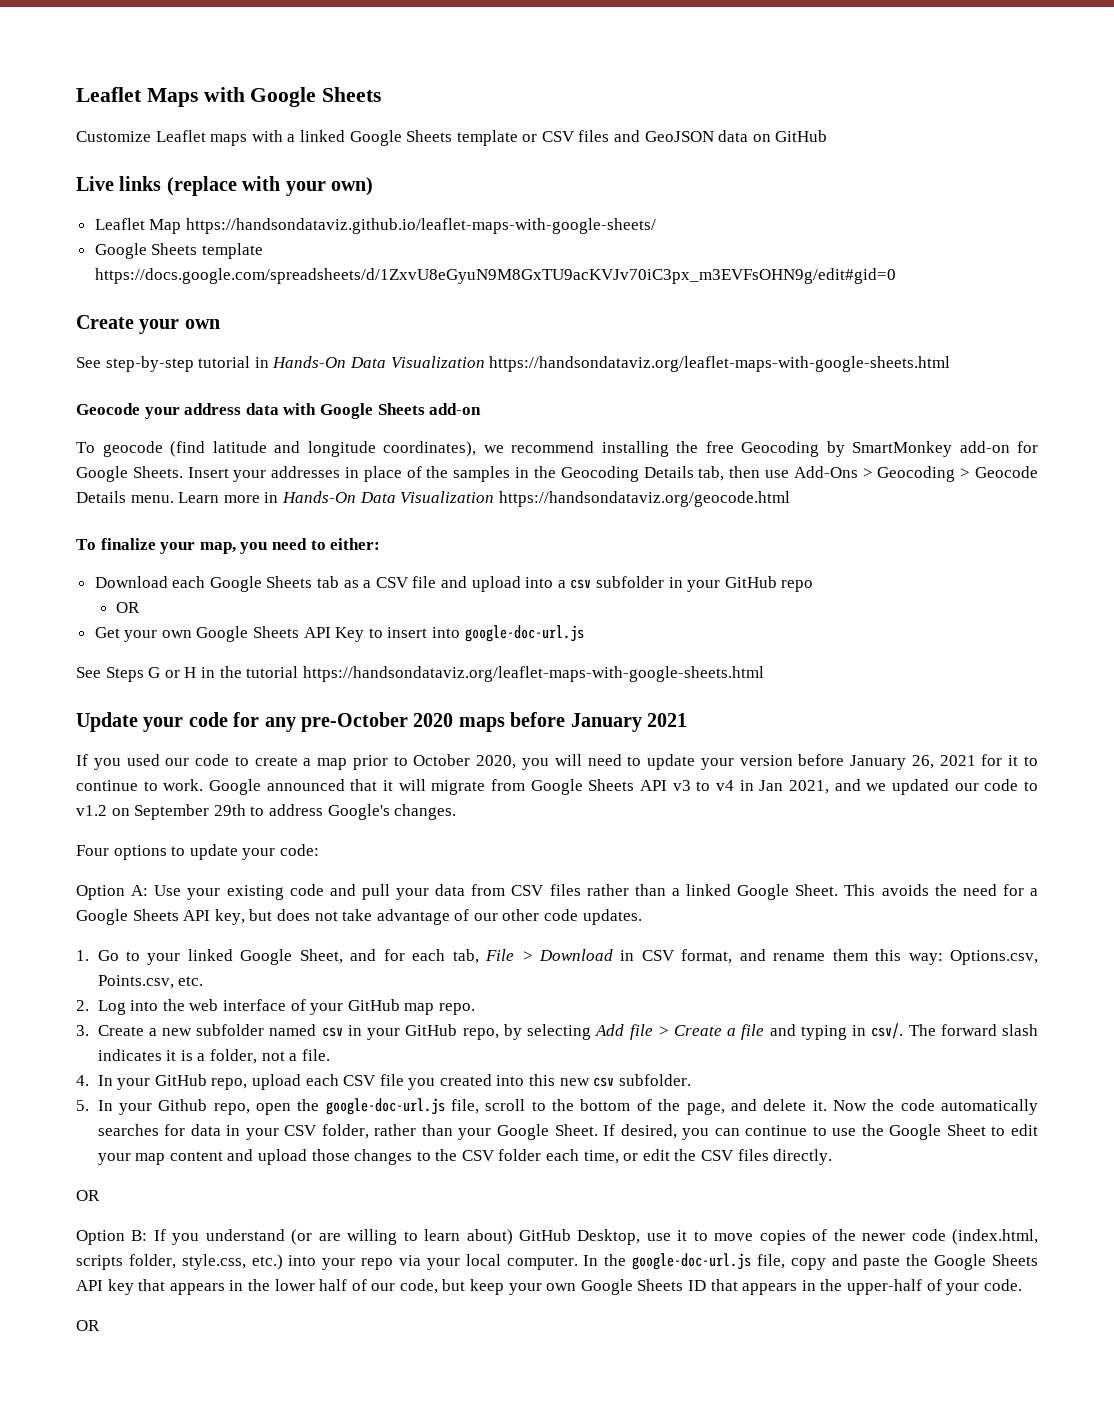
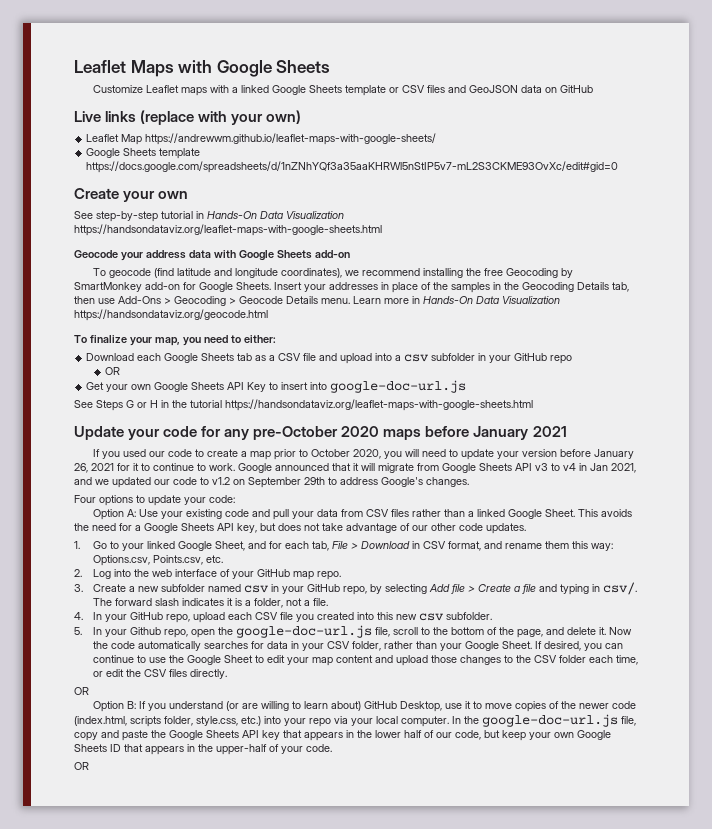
[185,218,656,234] [94,243,263,259] [94,268,896,284] https://handsondataviz.github.io/leaflet-maps-with-google-sheets/ // Google Sheets template https://docs.google.com/spreadsheets/d/1ZxvU8eGyuN9M8GxTU9acKVJv70iC3px_m3EVFsOHN9g/edit#gid=0 -> [145,133,437,145] [86,148,201,159] [86,161,619,173] https://andrewwm.github.io/leaflet-maps-with-google-sheets/ // Google Sheets template https://docs.google.com/spreadsheets/d/1nZNhYQf3a35aaKHRWl5nStIP5v7-mL2S3CKME93OvXc/edit#gid=0

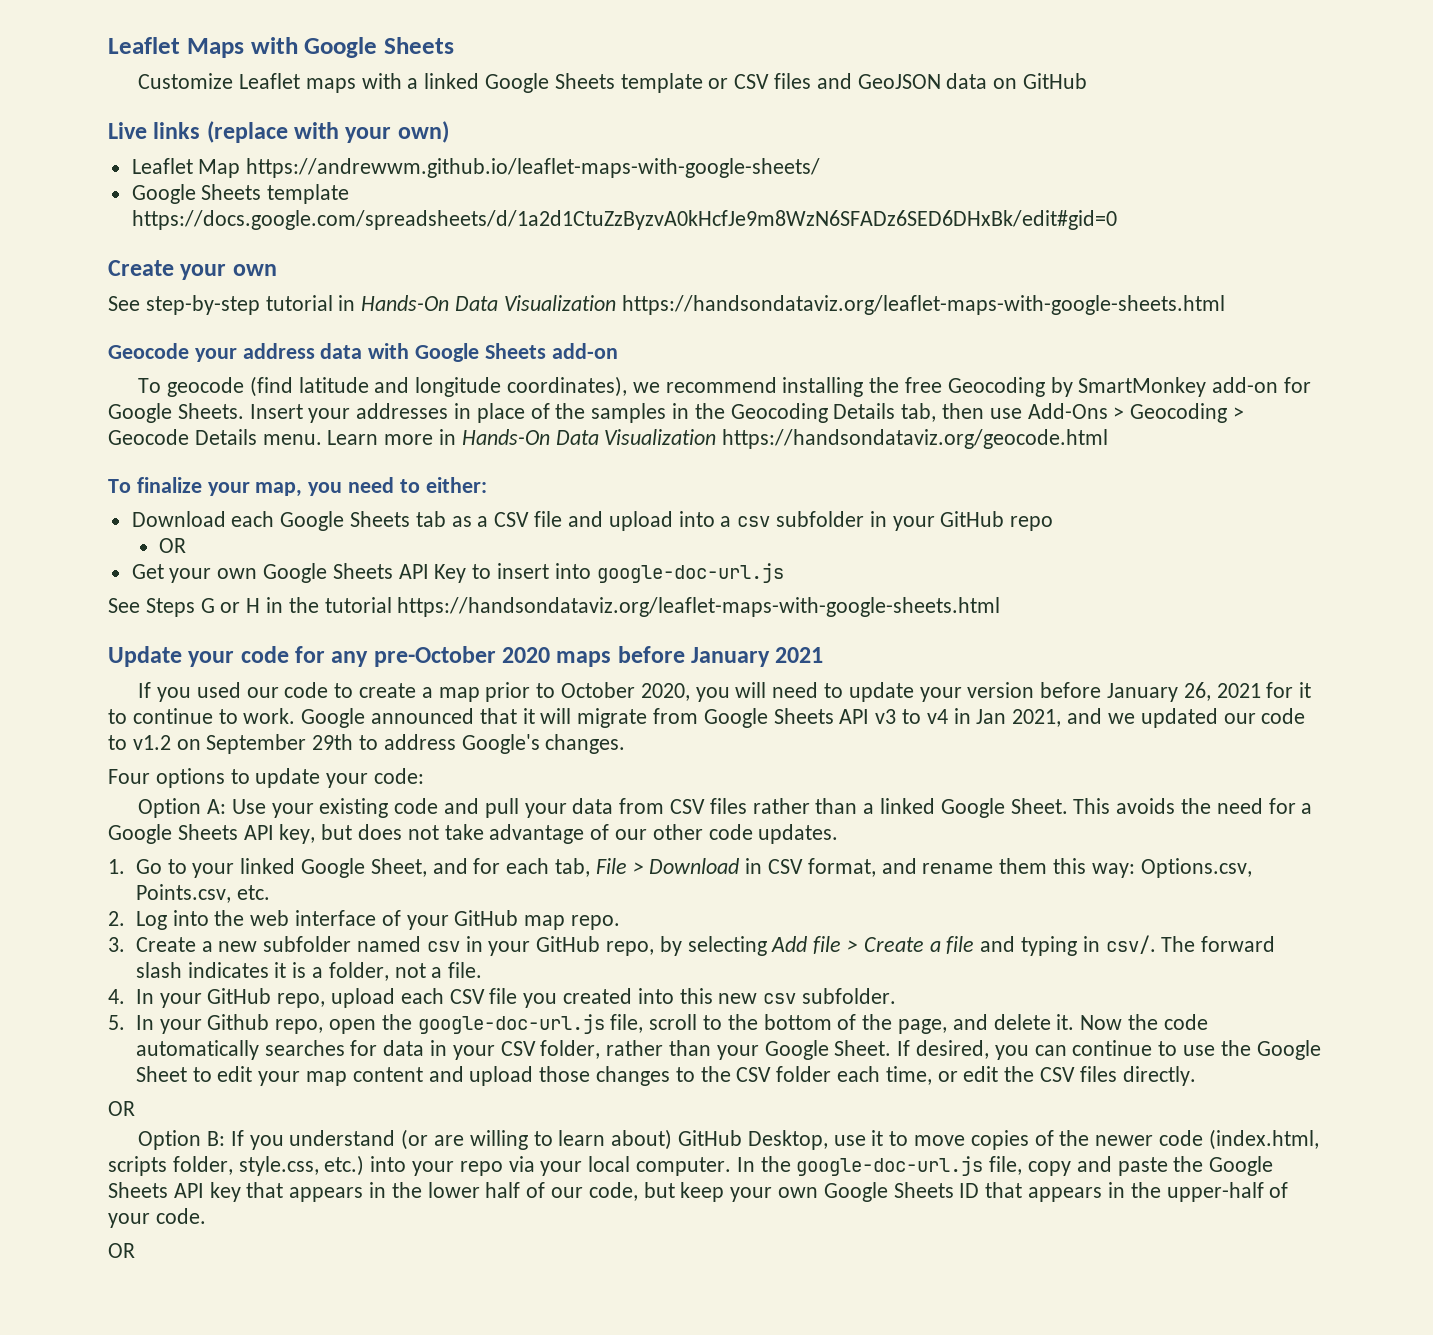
[86,161,619,173] https://docs.google.com/spreadsheets/d/1nZNhYQf3a35aaKHRWl5nStIP5v7-mL2S3CKME93OvXc/edit#gid=0 -> [131,210,1117,230] https://docs.google.com/spreadsheets/d/1a2d1CtuZzByzvA0kHcfJe9m8WzN6SFADz6SED6DHxBk/edit#gid=0

